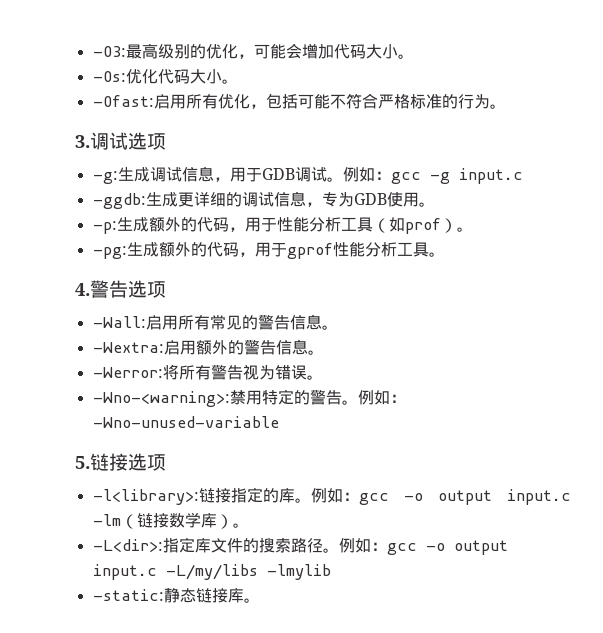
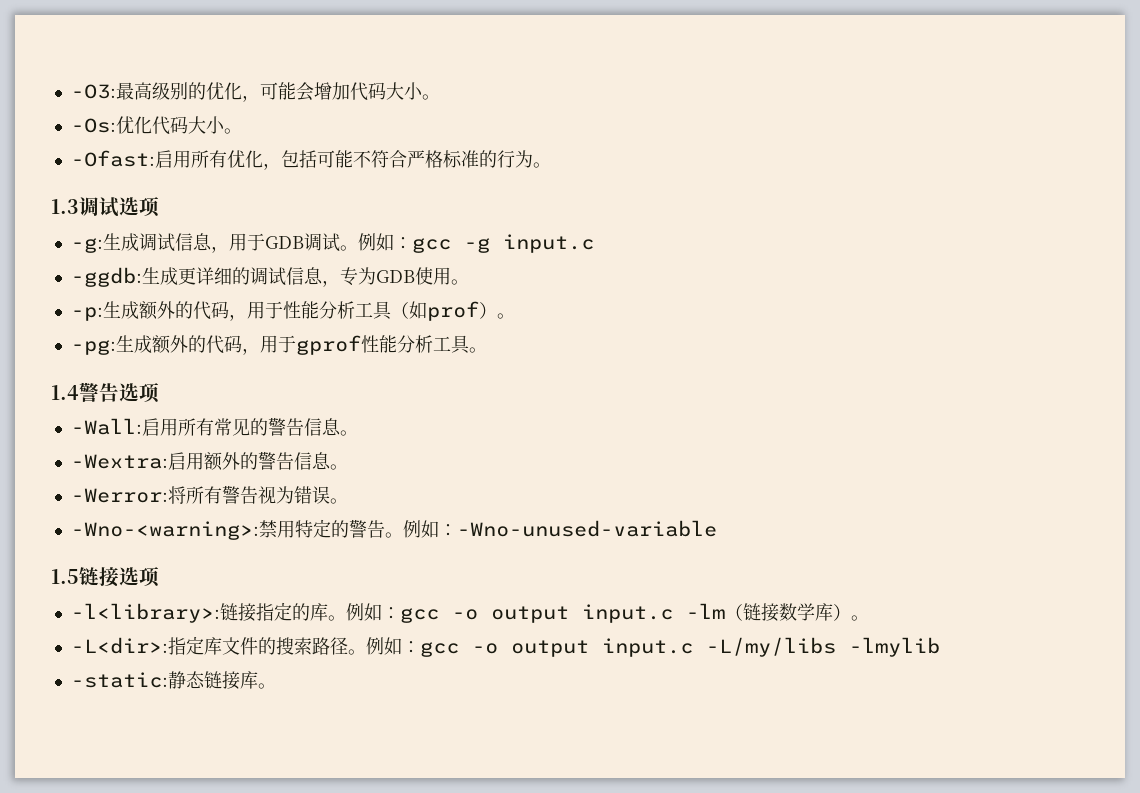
[75,135,90,148] 3. -> [51,199,79,214] 1.3
[75,283,90,296] 4. -> [51,385,79,400] 1.4
[75,456,90,469] 5. -> [51,569,79,584] 1.5

